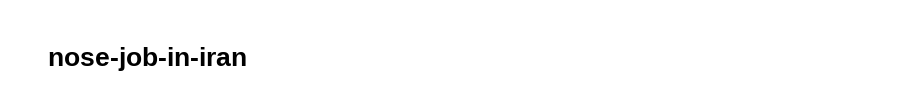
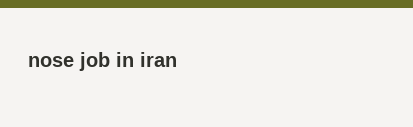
[48,47,247,71] nose-job-in-iran -> [28,52,177,71] nose job in iran

